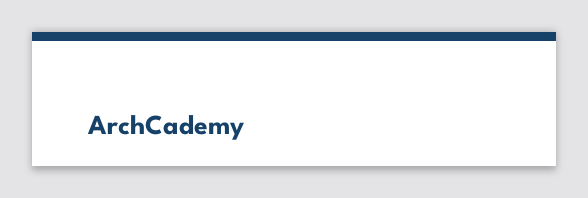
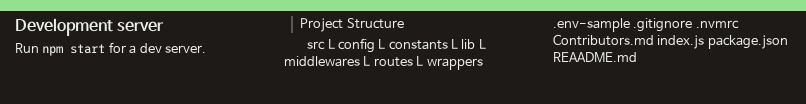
[87,115,244,140] ArchCademy -> [15,18,165,36] [15,42,206,56] [300,18,404,32] [307,38,486,53] [284,56,483,70] [553,18,739,32] [553,34,788,49] [553,52,637,63] Development server // Run npm start for a dev server. // Project Structure // src L config L constants L lib L middlewares L routes L wrappers .env-sample .gitignore .nvmrc Contributors.md index.js package.json REAADME.md

